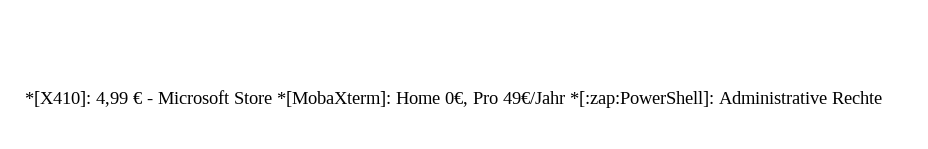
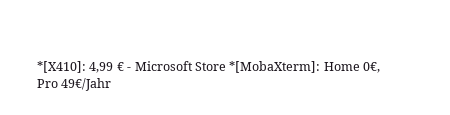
[570,91,882,108] *[:zap:PowerShell]: Administrative Rechte -> (112, 84) none

